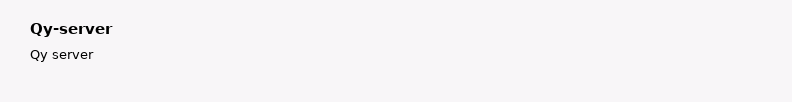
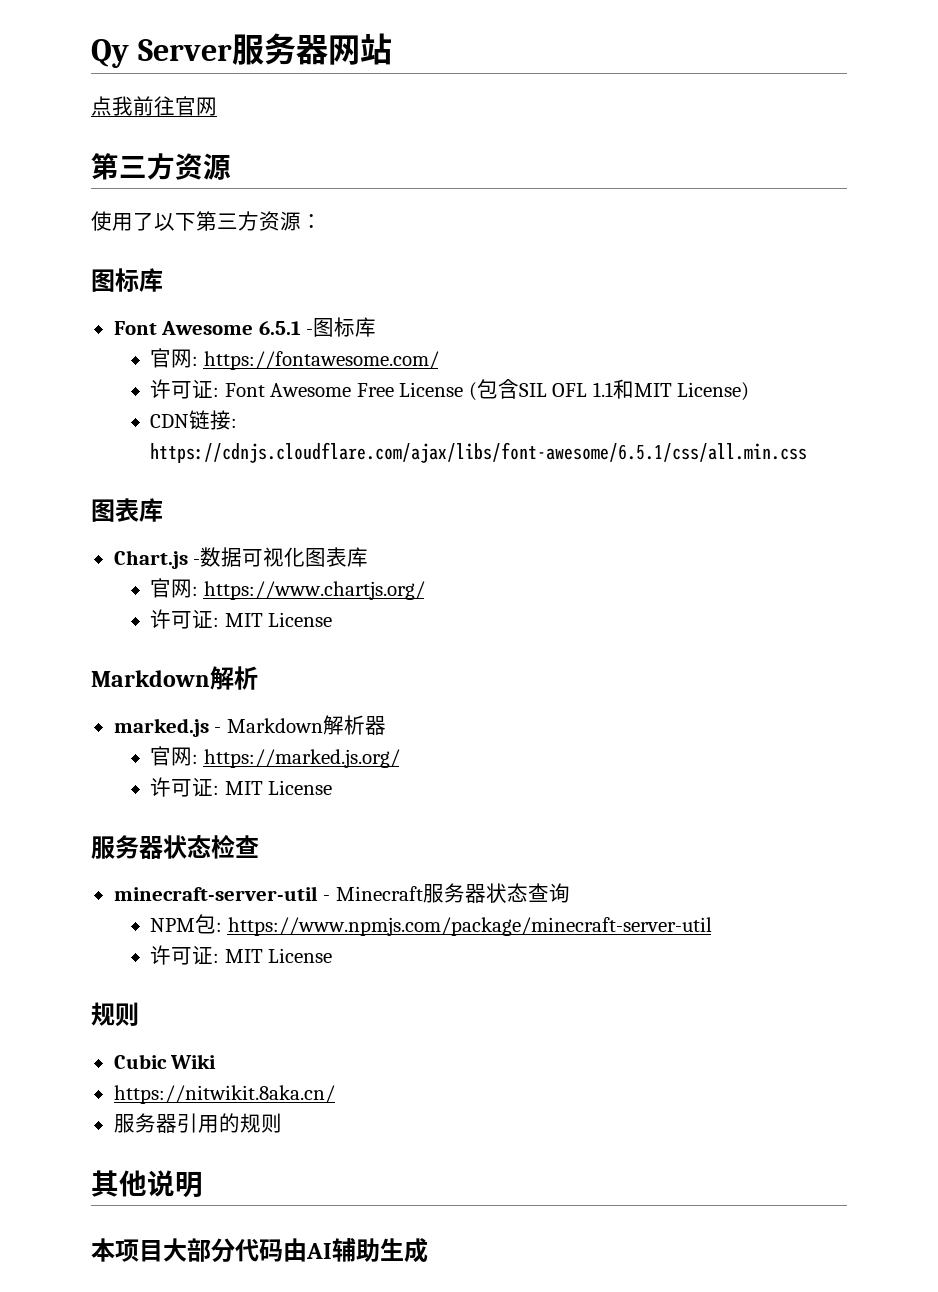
[30,23,113,37] [30,50,94,62] Qy-server // Qy server -> [91,33,392,68] [91,96,217,116] [91,153,231,180] [91,211,322,231] [91,268,163,292] [113,317,377,337] [149,348,439,370] [149,379,750,401] [149,410,237,430] [149,442,807,463] [91,498,163,522] [113,547,369,569] [149,578,425,600] [149,609,333,629] [91,666,258,690] [113,715,386,737] [149,746,400,768] [149,777,333,797] [91,834,259,859] [113,883,570,903] [149,914,712,936] [149,945,333,965] [91,1002,139,1027] [113,1054,217,1069] [113,1085,335,1104] [113,1113,282,1133] [91,1170,203,1198] [91,1237,428,1263] Qy Server服务器网站 // 点我前往官网 // 第三方资源 // 使用了以下第三方资源： // 图标库 // Font Awesome 6.5.1 -图标库 // 官网: https://fontawesome.com/ // 许可证: Font Awesome Free License (包含SIL OFL 1.1和MIT License) // CDN链接: https://cdnjs.cloudflare.com/ajax/libs/font-awesome/6.5.1/css/all.min.css // 图表库 // Chart.js -数据可视化图表库 // 官网: https://www.chartjs.org/ // 许可证: MIT License // Markdown解析 // marked.js - Markdown解析器 // 官网: https://marked.js.org/ // 许可证: MIT License // 服务器状态检查 // minecraft-server-util - Minecraft服务器状态查询 // NPM包: https://www.npmjs.com/package/minecraft-server-util // 许可证: MIT License // 规则 // Cubic Wiki // https://nitwikit.8aka.cn/ // 服务器引用的规则 // 其他说明 // 本项目大部分代码由AI辅助生成

